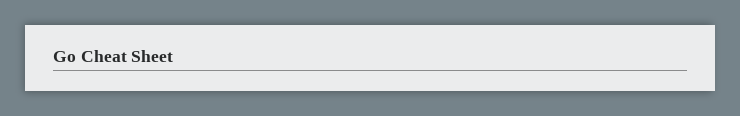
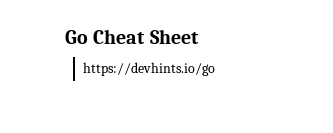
(174, 56) none -> [83,62,216,76] // https://devhints.io/go

